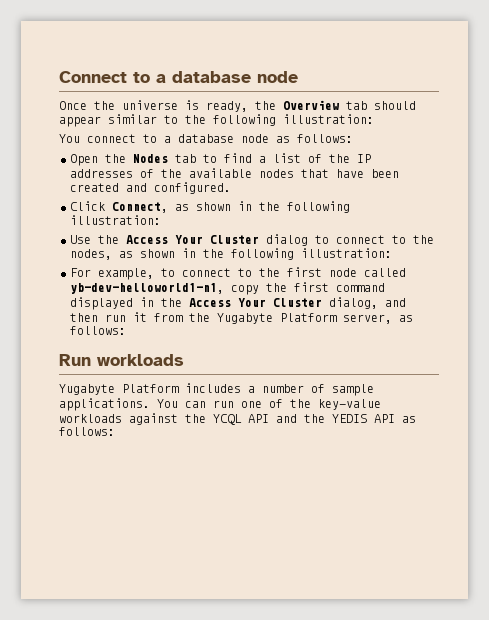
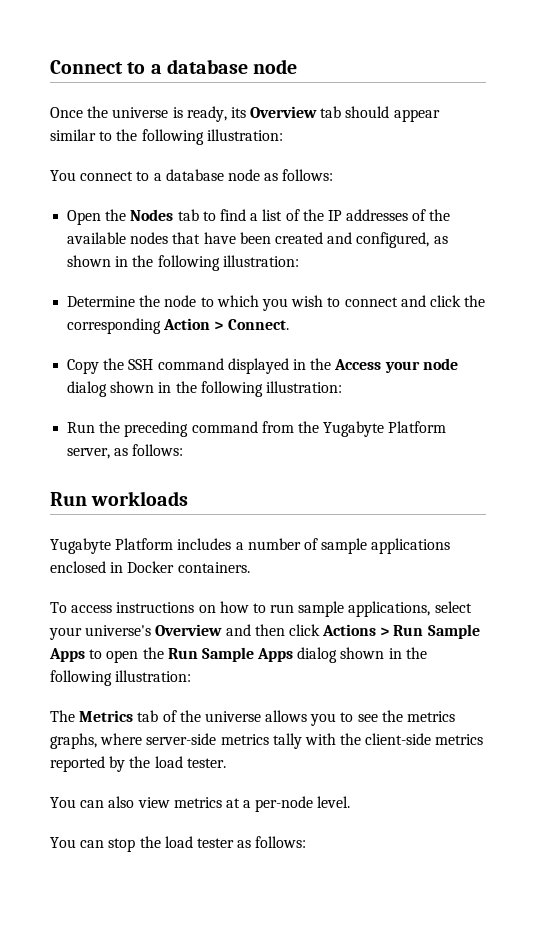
[255,101,276,110] the -> [230,107,246,118] its
[154,182,231,194] [70,201,350,213] [70,215,161,225] [70,234,434,246] [70,248,392,260] [70,267,406,280] [70,282,385,295] [70,297,406,310] [70,312,147,322] configured. // Click Connect, as shown in the following illustration: // Use the Access Your Cluster dialog to connect to the nodes, as shown in the following illustration: // For example, to connect to the first node called yb-dev-helloworld1-n1, copy the first command displayed in the Access Your Cluster dialog, and then run it -> [356,232,448,248] [67,255,299,271] [67,295,486,311] [67,318,289,334] [67,358,458,374] [67,381,342,397] [67,421,258,437] configured, as shown in the following illustration: // Determine the node to which you wish to connect and click the corresponding Action > Connect. // Copy the SSH command displayed in the Access your node dialog shown in the following illustration: // Run the preceding command
[59,398,381,411] [59,413,395,425] applications. You can run one of the key-value workloads against the YCQL API and the YEDIS API -> [371,538,451,554] [50,561,250,573] [50,601,472,617] [49,624,480,640] [49,647,427,663] [50,670,192,686] [50,710,456,726] [50,733,484,749] [50,756,226,772] [50,796,351,812] [50,836,234,852] applications enclosed in Docker containers. // To access instructions on how to run sample applications, select your universe's Overview and then click Actions > Run Sample Apps to open the Run Sample Apps dialog shown in the following illustration: // The Metrics tab of the universe allows you to see the metrics graphs, where server-side metrics tally with the client-side metrics reported by the load tester. // You can also view metrics at a per-node level. // You can stop the load tester

